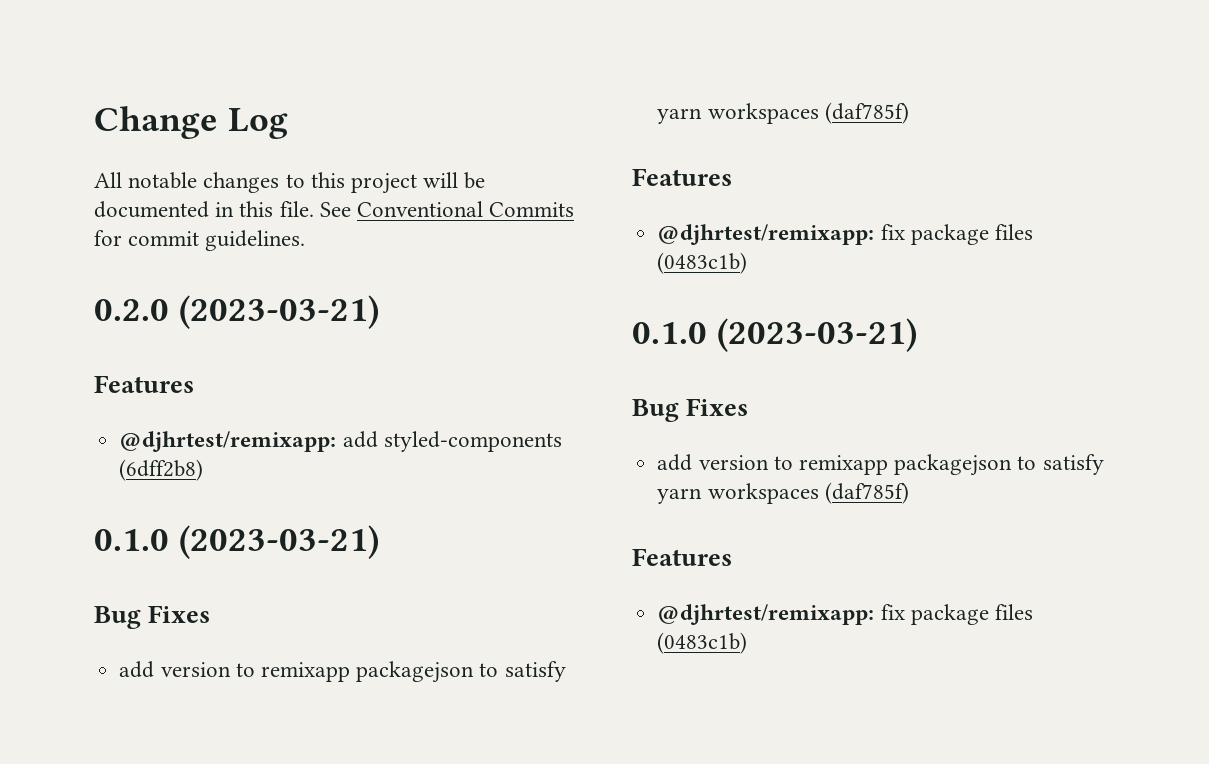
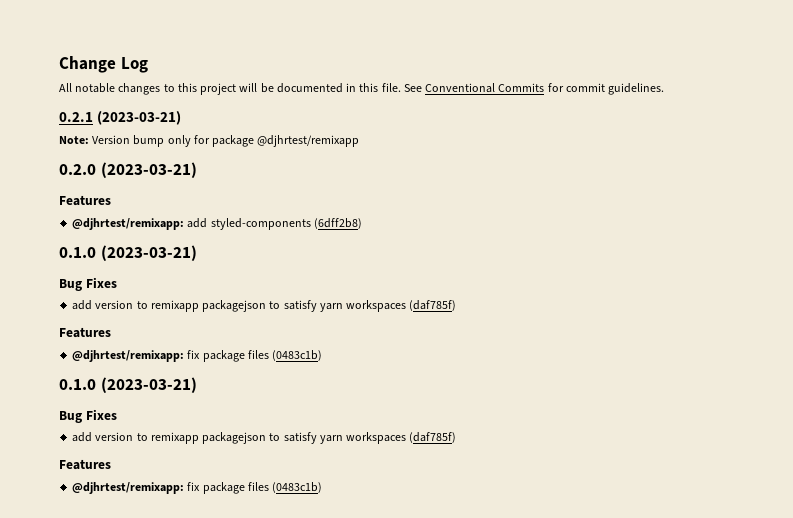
(306, 240) none -> [59,111,182,125] [59,135,360,147] // 0.2.1 (2023-03-21) // Note: Version bump only for package @djhrtest/remixapp

